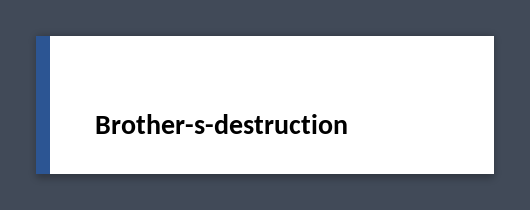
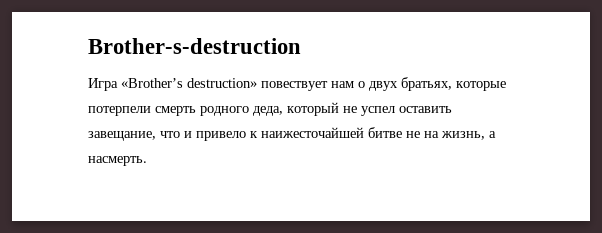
(348, 124) none -> [88,77,506,91] [88,102,452,116] [88,127,496,141] [88,156,147,166] // Игра «Brother’s destruction» повествует нам о двух братьях, которые потерпели смерть родного деда, который не успел оставить завещание, что и привело к наижесточайшей битве не на жизнь, а насмерть.

